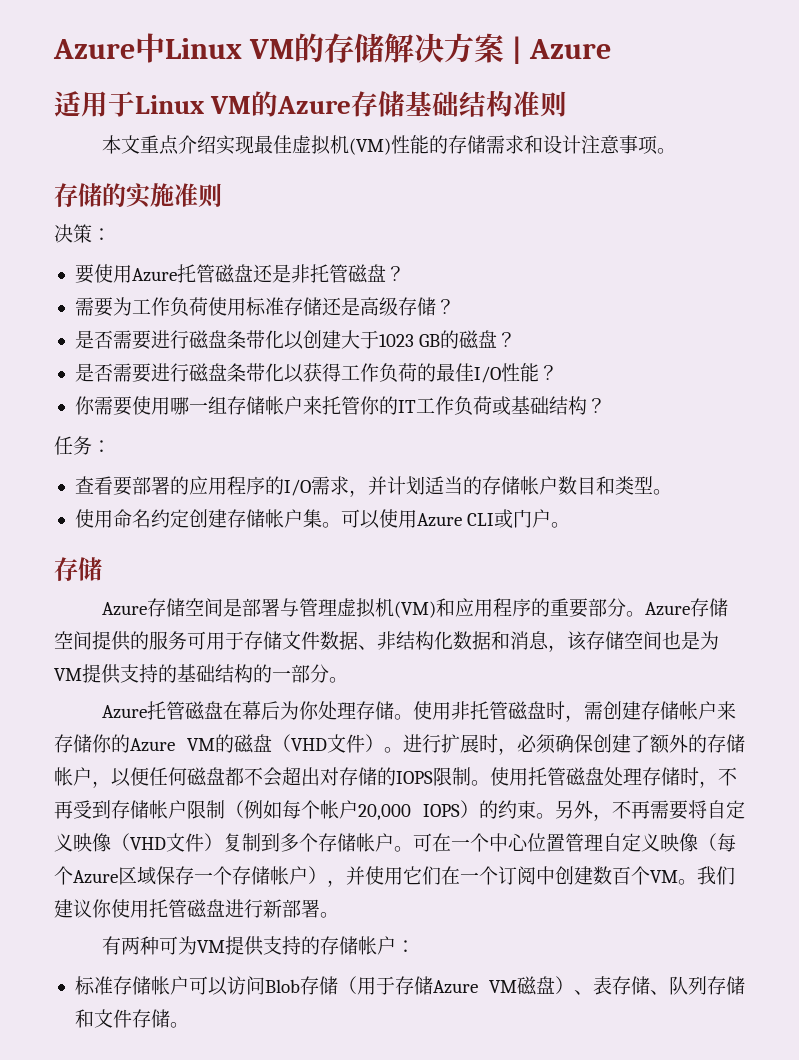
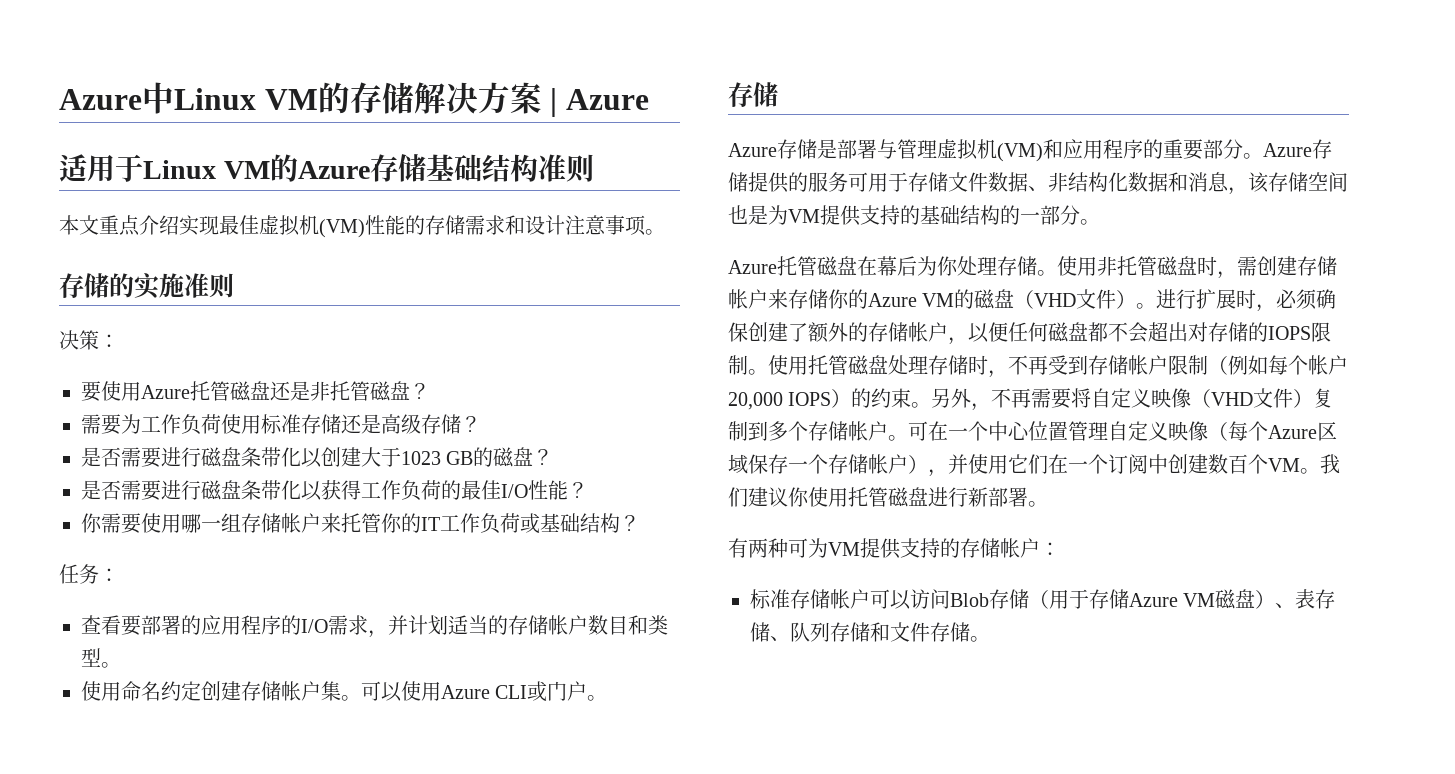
[184,598,223,617] 空间 -> (817, 149) none
[54,631,92,650] 空间 -> (748, 182) none

